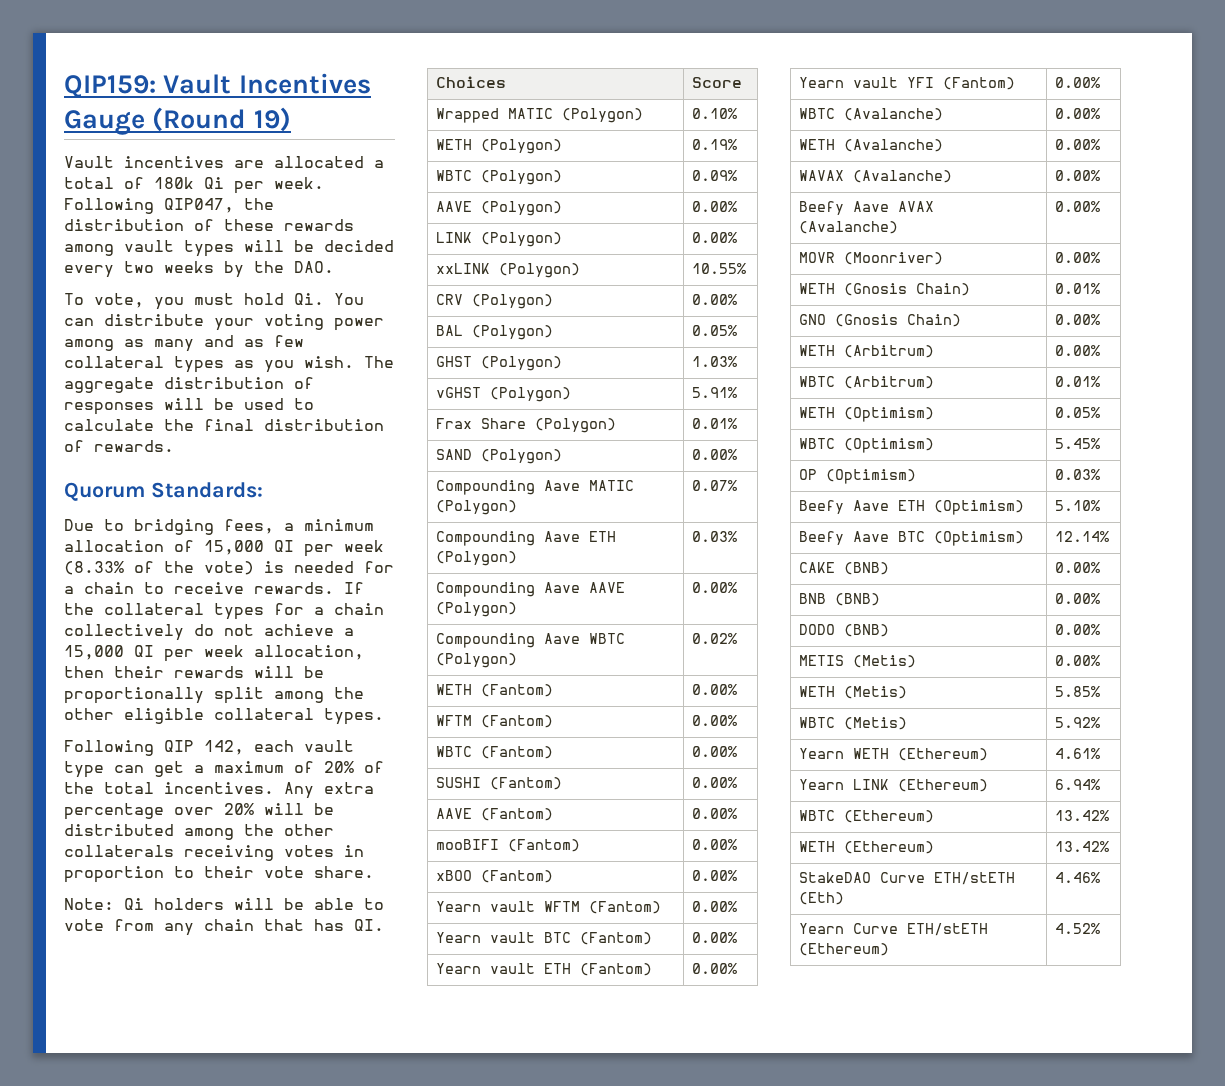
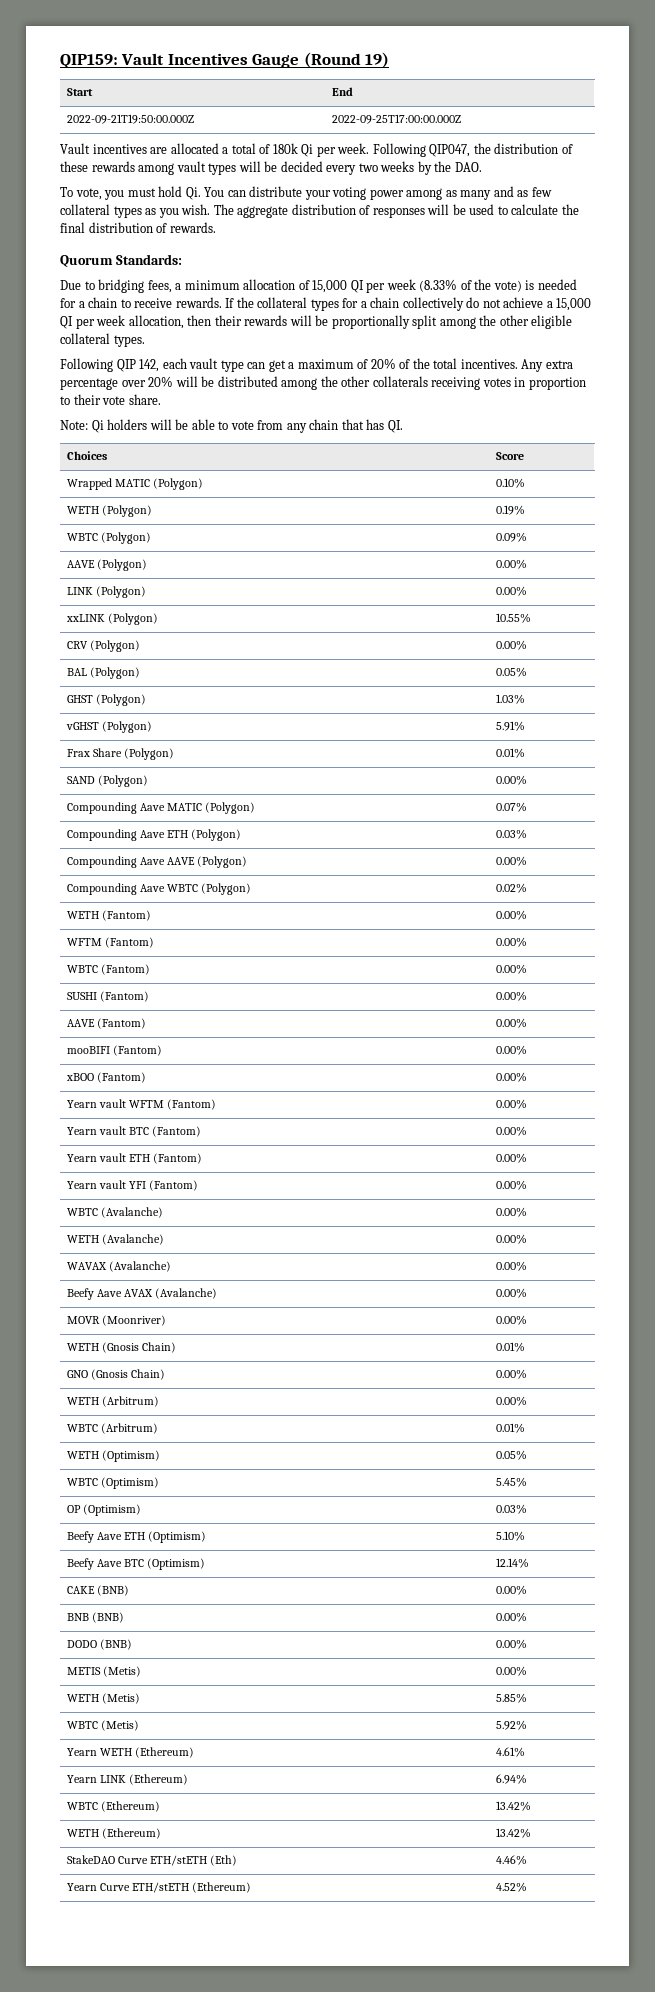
(291, 119) none -> [66,88,93,96] [331,87,353,96] [66,114,194,124] [331,114,461,124] // Start | End // 2022-09-21T19:50:00.000Z | 2022-09-25T17:00:00.000Z

